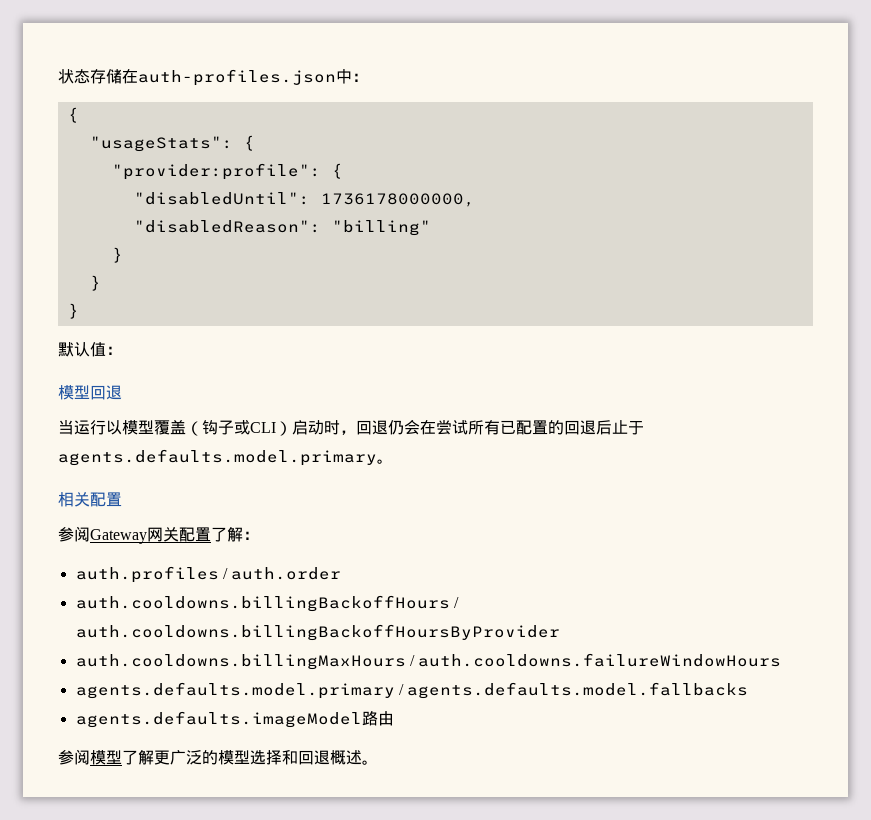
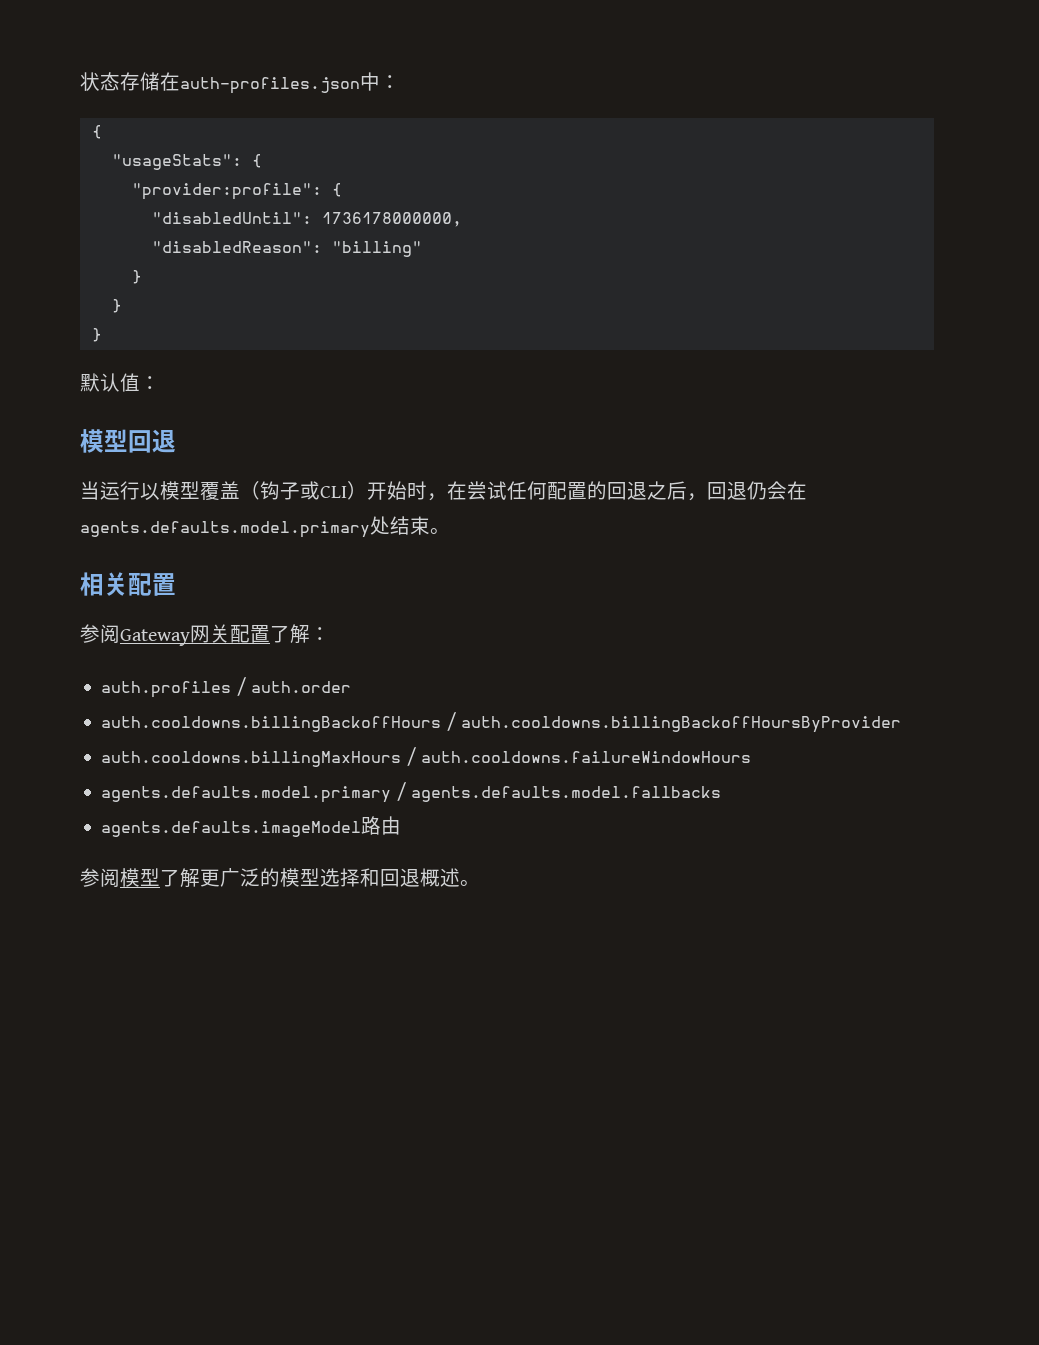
[292,419,644,435] [58,449,377,466] 启动时，回退仍会在尝试所有已配置的回退后止于agents.defaults.model.primary -> [367,481,807,501] [80,516,430,538] 开始时，在尝试任何配置的回退之后，回退仍会在agents.defaults.model.primary处结束

